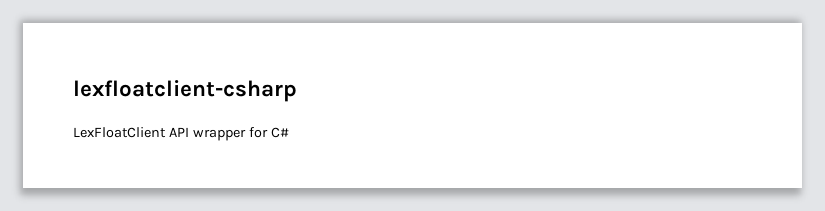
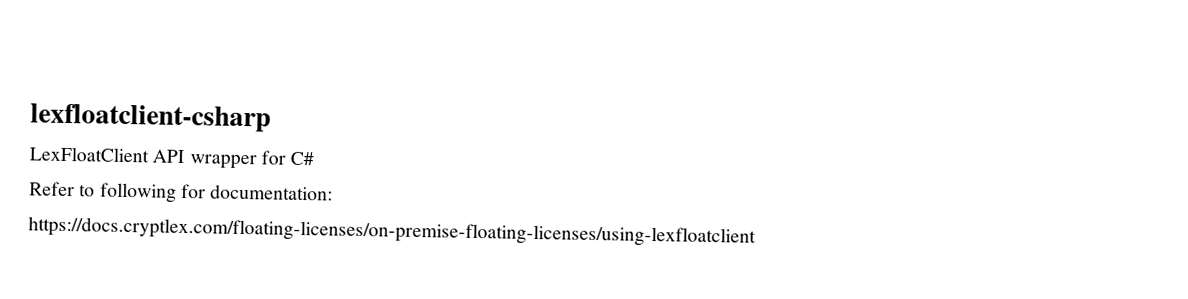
(289, 132) none -> [29,181,334,203] [28,216,756,248] // Refer to following for documentation: // https://docs.cryptlex.com/floating-licenses/on-premise-floating-licenses/using-lexfloatclient

